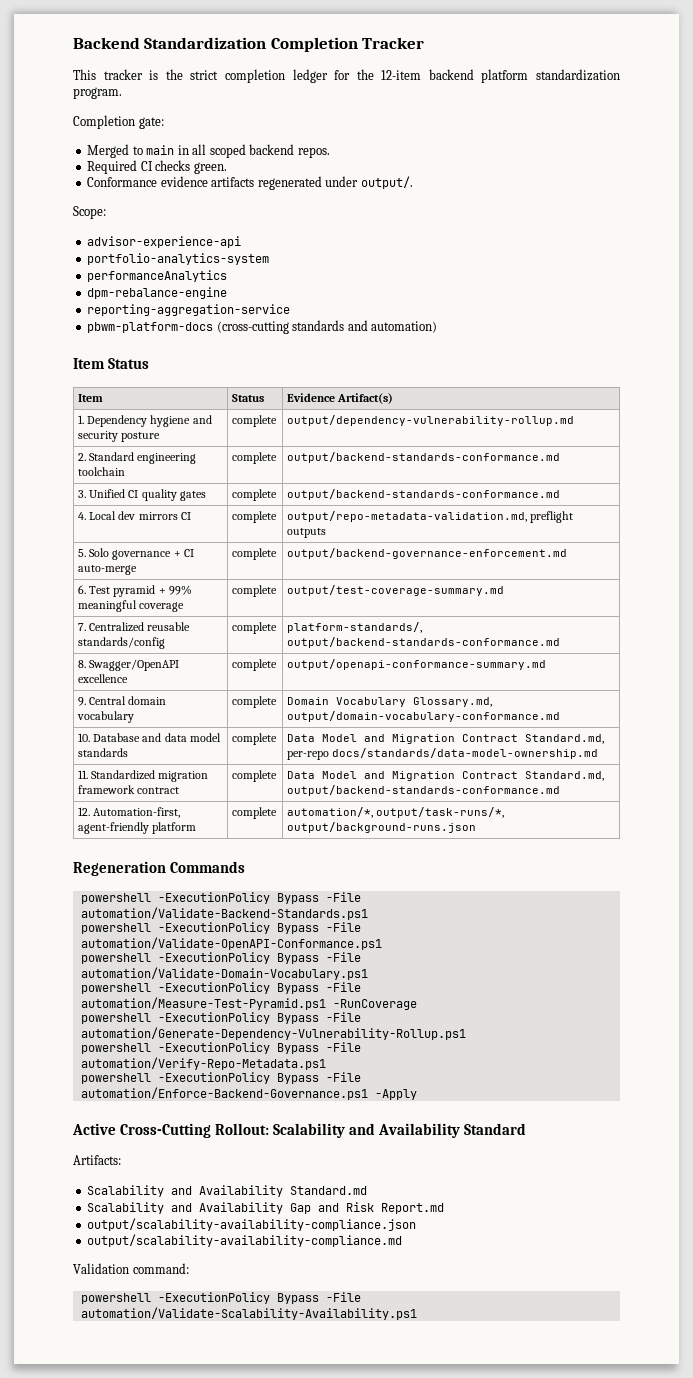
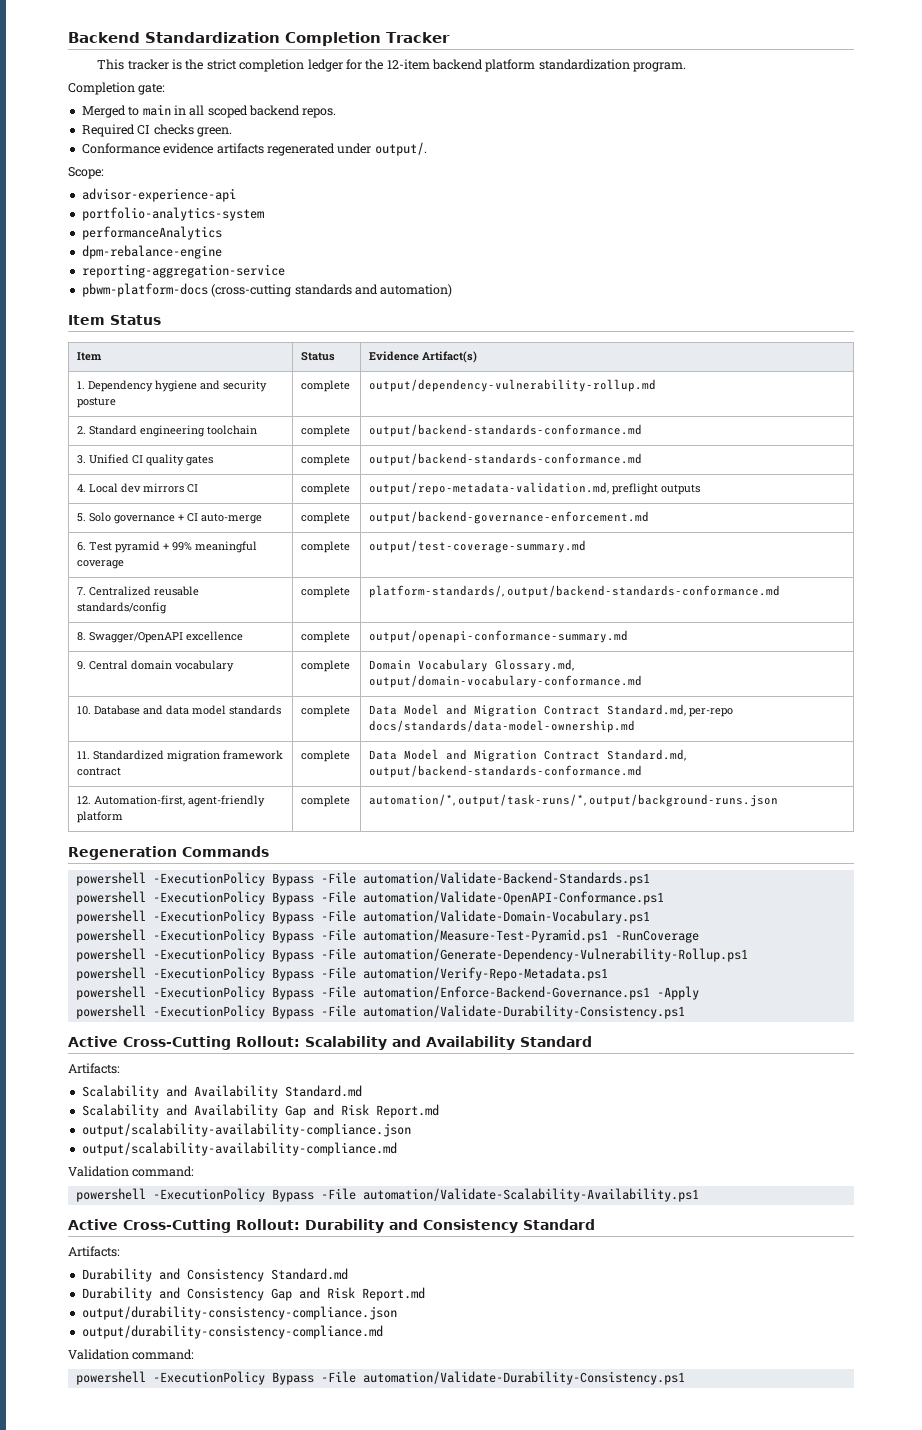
(417, 1094) none -> [75,1005,685,1019] // powershell -ExecutionPolicy Bypass -File automation/Validate-Durability-Consistency.ps1
(417, 1313) none -> [68,1219,595,1233] [68,1246,120,1257] [81,1268,348,1282] [81,1287,425,1301] [81,1306,397,1320] [81,1325,383,1339] [68,1349,195,1360] [75,1371,685,1385] // Active Cross-Cutting Rollout: Durability and Consistency Standard // Artifacts: // Durability and Consistency Standard.md // Durability and Consistency Gap and Risk Report.md // output/durability-consistency-compliance.json // output/durability-consistency-compliance.md // Validation command: // powershell -ExecutionPolicy Bypass -File automation/Validate-Durability-Consistency.ps1

